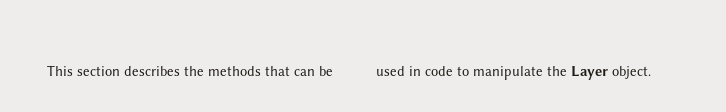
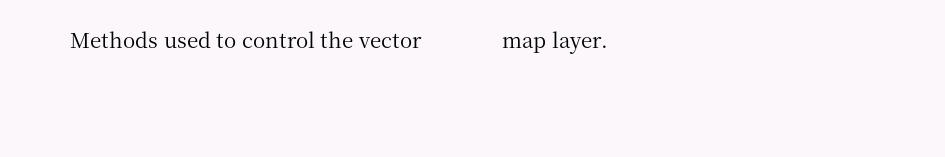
[47,65,651,80] This section describes the methods that can be used in code to manipulate the Layer object. -> [70,31,608,54] Methods used to control the vector map layer.

